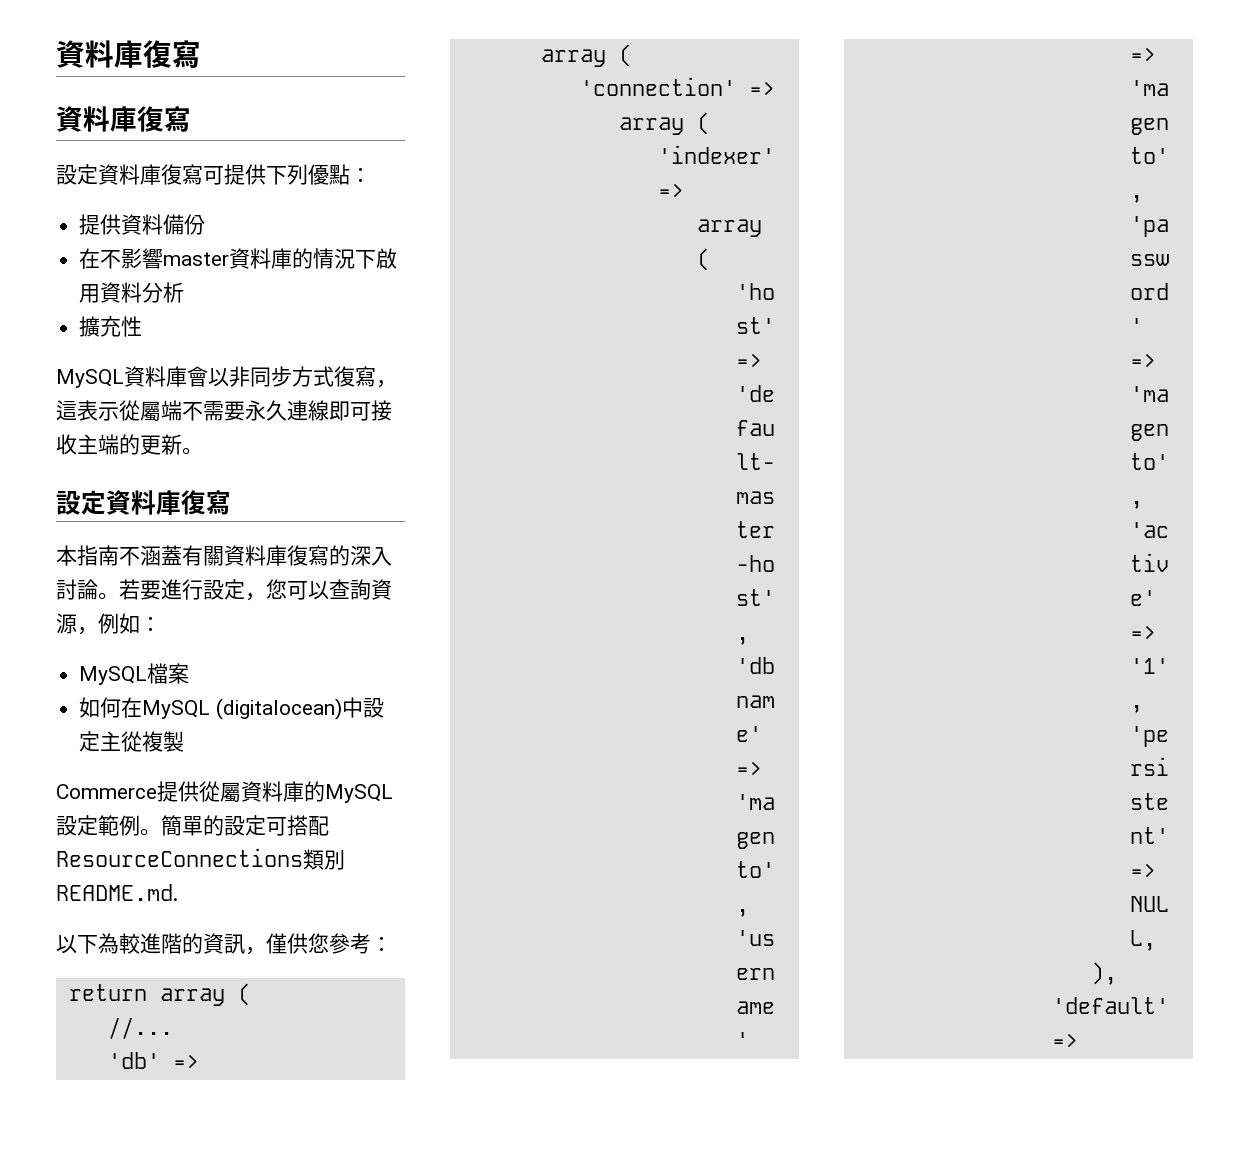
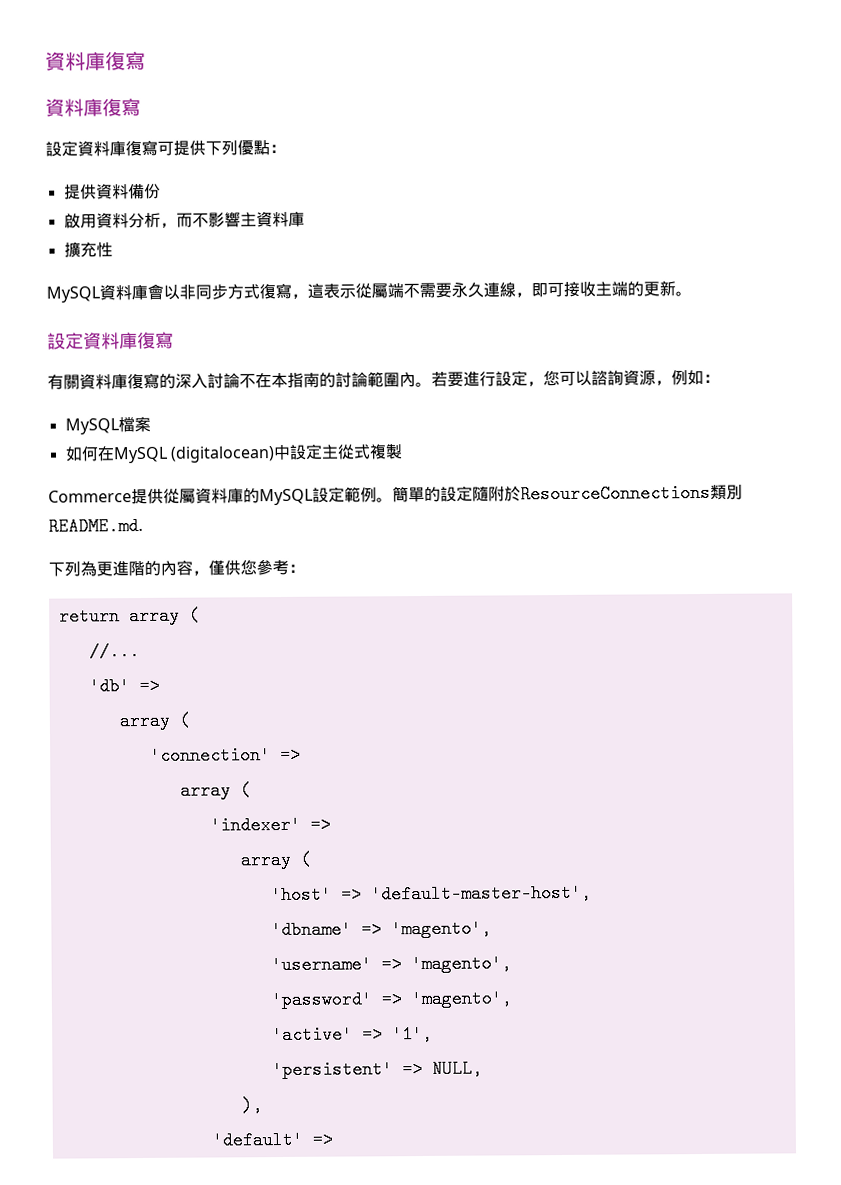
[79,248,377,269] 在不影響master資料庫的情況下 -> (161, 191) none
(185, 292) none -> [159,211,305,228] ，而不影響主資料庫
(329, 410) none -> [515,292,532,298] ，
[56,545,182,566] 本指南不涵蓋 -> (174, 340) none
(98, 589) none -> [239,371,416,389] 不在本指南的討論範圍內
[329,579,350,599] 查 -> [591,370,608,386] 諮
(143, 741) none -> [352,444,371,460] 式
[266,815,329,836] 可搭配 -> [472,486,521,502] 隨附於
[56,933,245,955] 以下為較進階的資訊 -> [48,559,193,577] 下列為更進階的內容

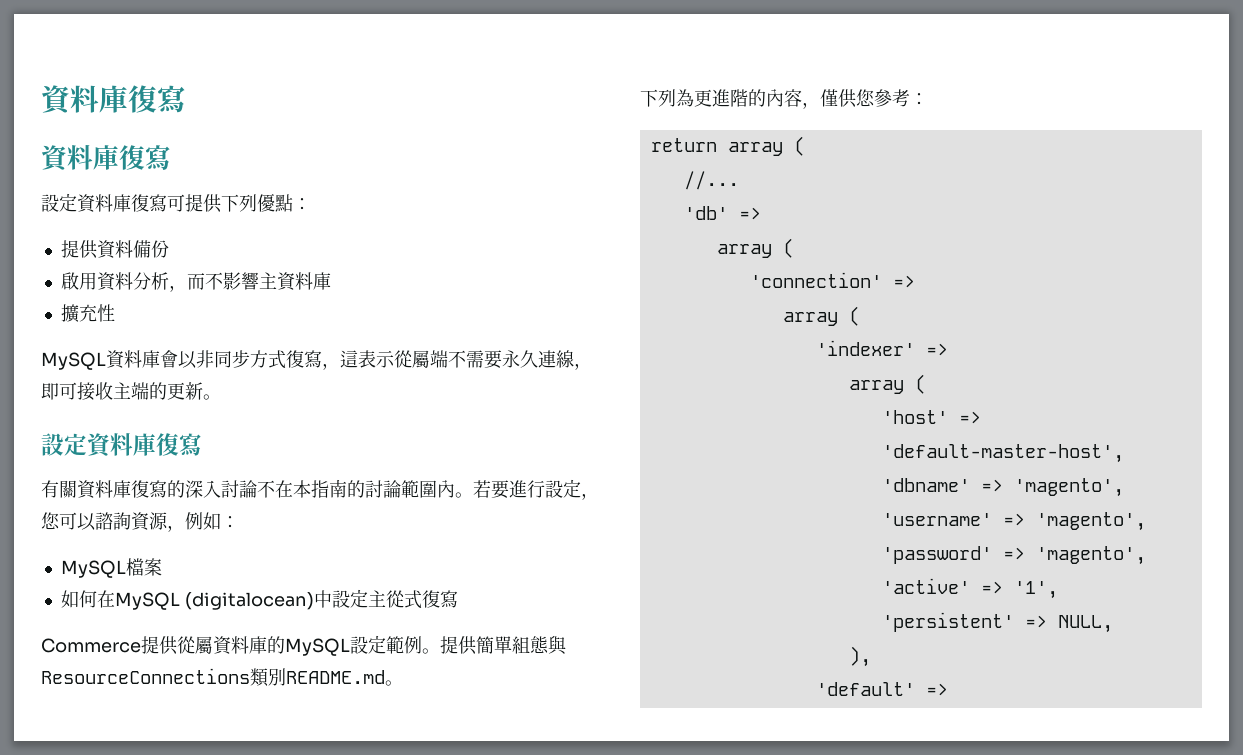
[368,443,403,460] 複製 -> [421,590,458,608] 復寫
[392,485,521,503] 簡單的設定隨附於 -> [440,635,567,655] 提供簡單組態與
[48,516,143,536] README.md. -> [286,670,403,686] README.md。

